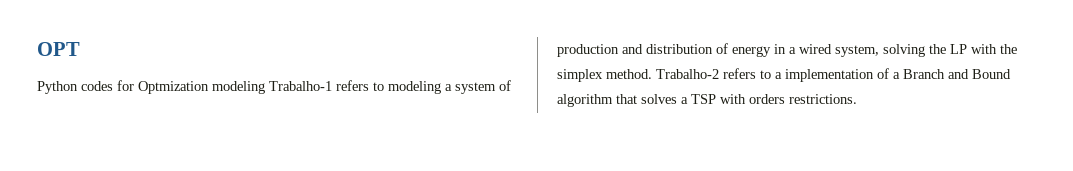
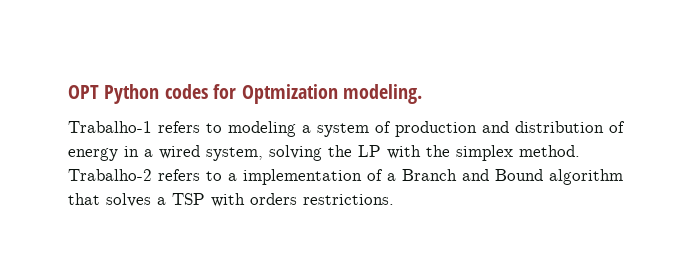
(80, 49) // -> (99, 92) none
[212,81,265,94] modeling -> [343,84,422,104] modeling. //

